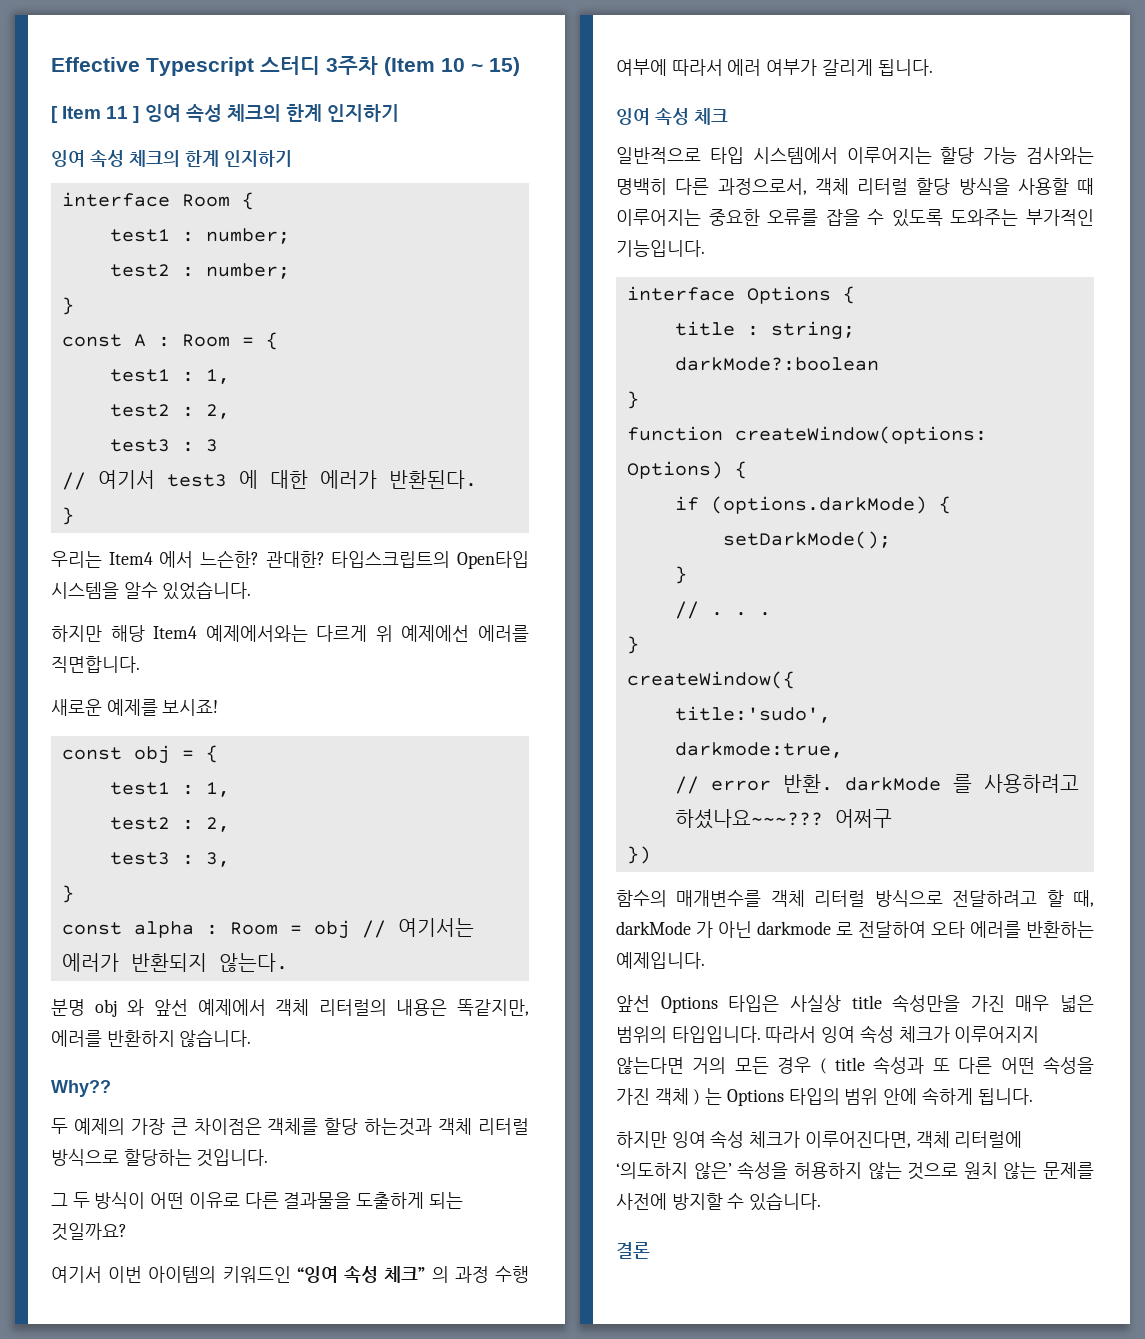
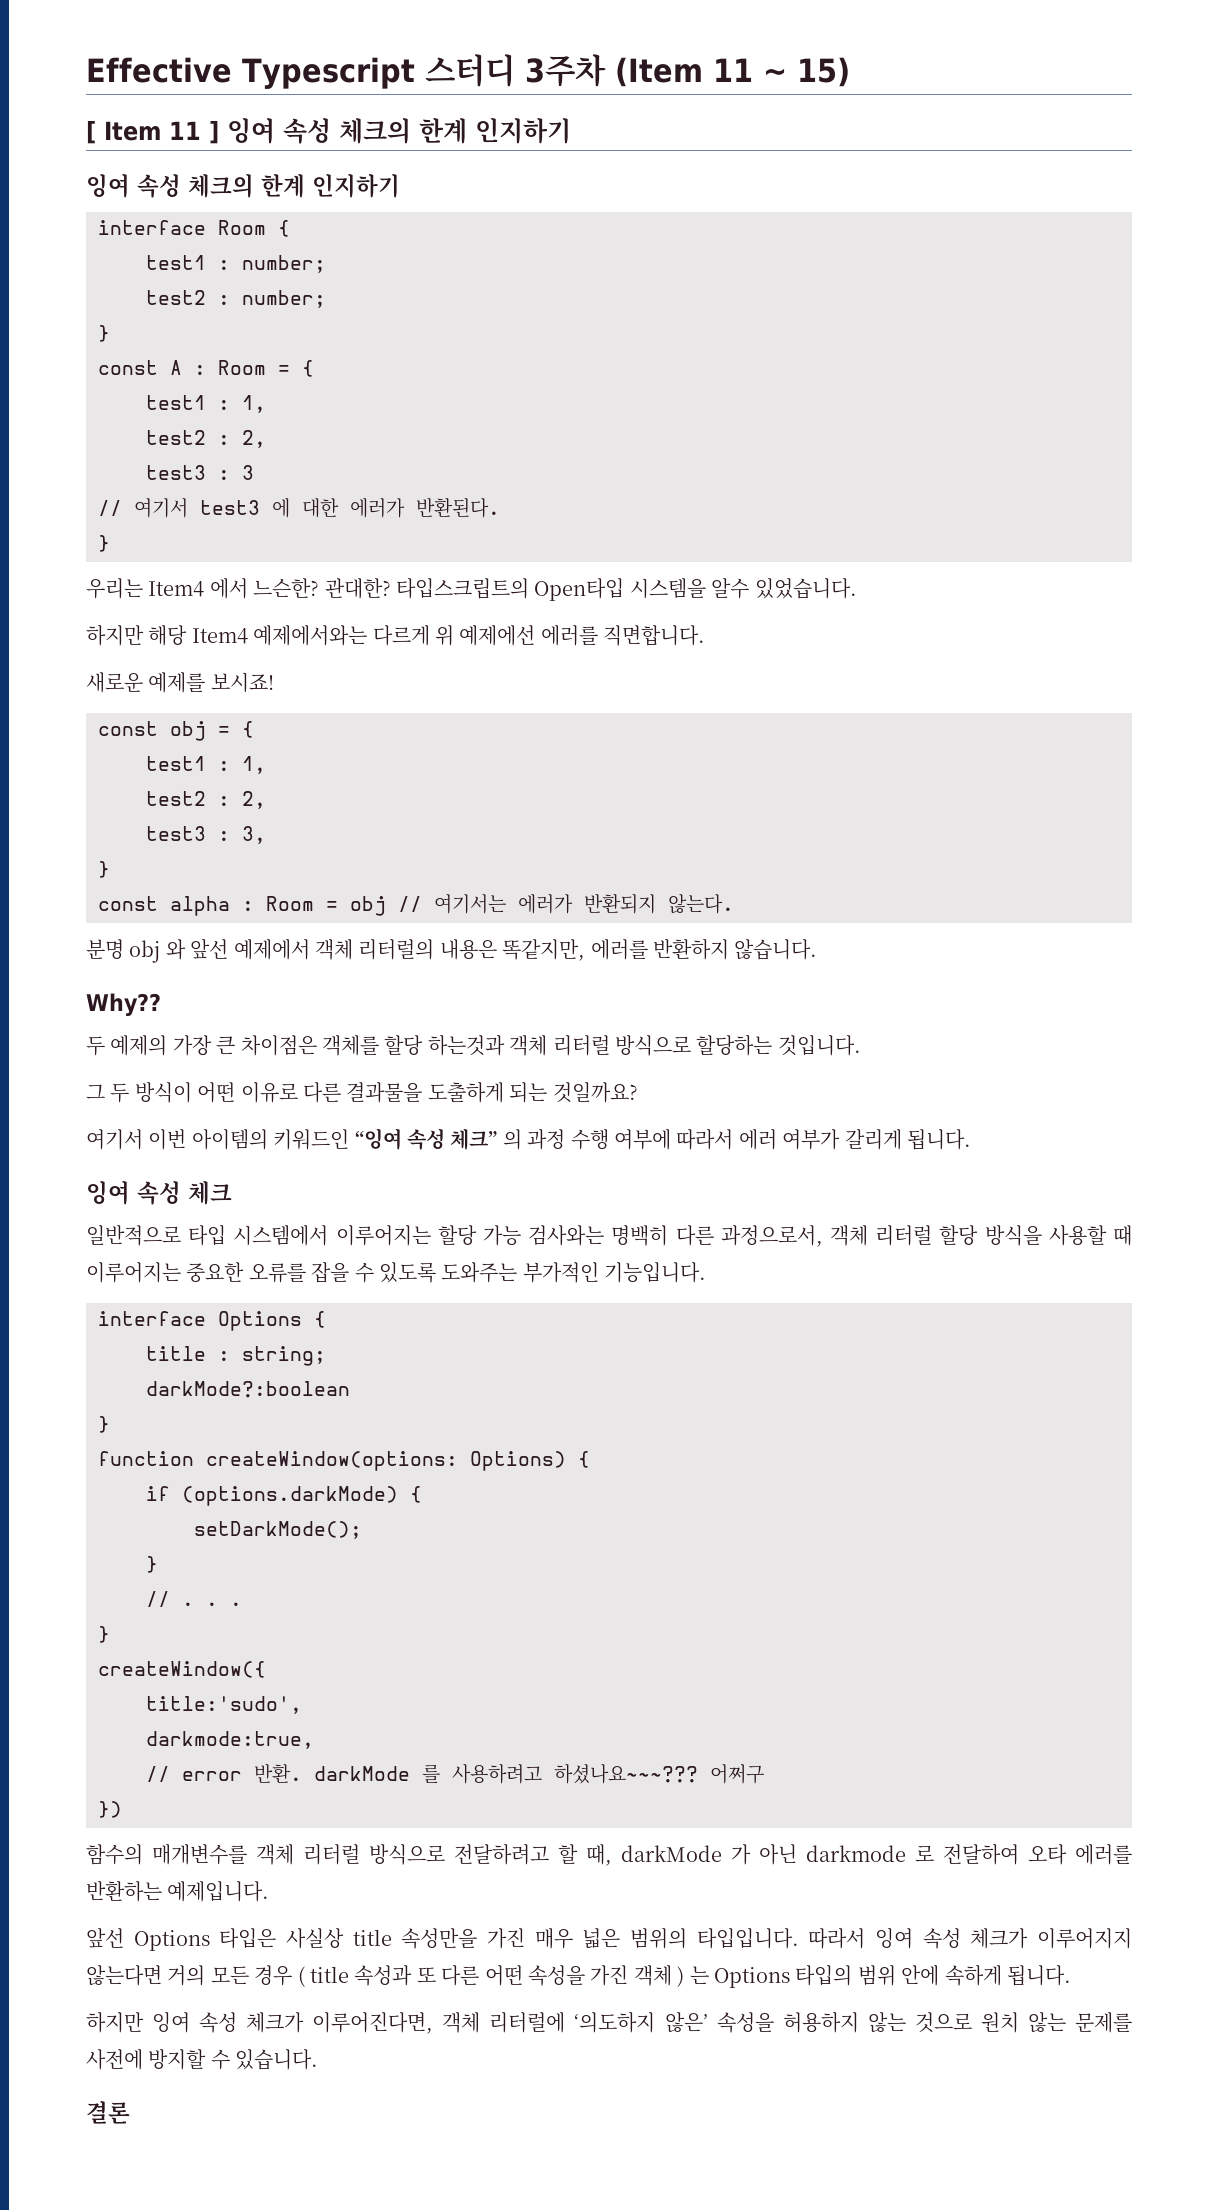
[441,58,465,72] 10 -> [712,58,753,82] 11

